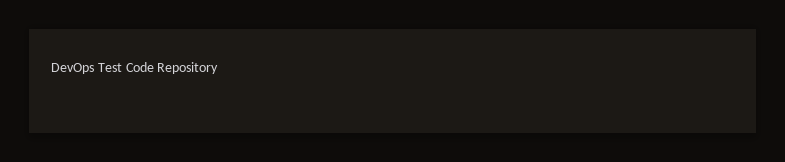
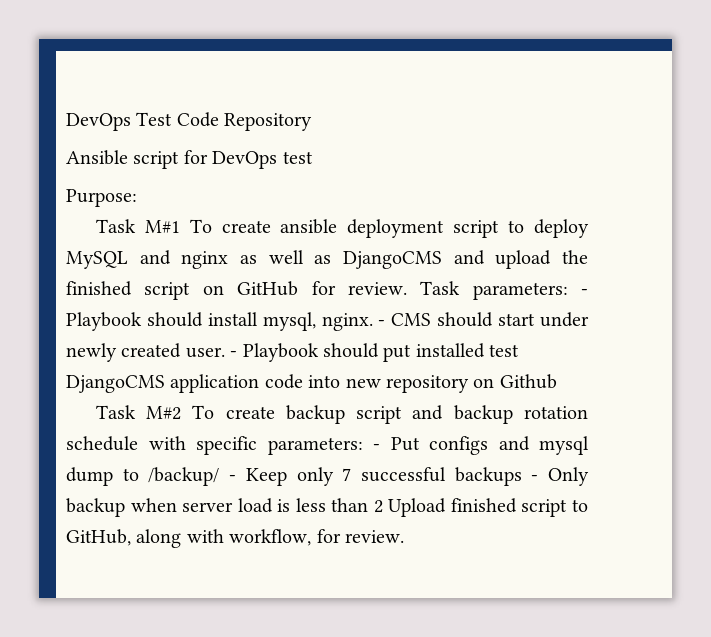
(219, 68) none -> [66,150,313,169] [66,189,137,207] [95,219,590,238] [66,250,588,269] [66,281,588,300] [66,312,590,331] [66,343,520,362] [66,374,557,393] [95,405,589,424] [66,436,589,455] [66,467,589,486] [66,498,589,517] [66,529,404,548] // Ansible script for DevOps test // Purpose: // Task M#1 To create ansible deployment script to deploy MySQL and nginx as well as DjangoCMS and upload the finished script on GitHub for review. Task parameters: - Playbook should install mysql, nginx. - CMS should start under newly created user. - Playbook should put installed test DjangoCMS application code into new repository on Github // Task M#2 To create backup script and backup rotation schedule with specific parameters: - Put configs and mysql dump to /backup/ - Keep only 7 successful backups - Only backup when server load is less than 2 Upload finished script to GitHub, along with workflow, for review.

